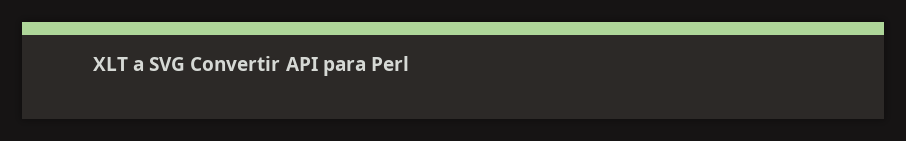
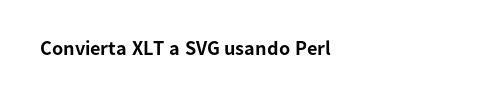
(93, 64) none -> [40,40,127,55] Convierta
[190,56,366,76] Convertir API para -> [224,40,291,55] usando

